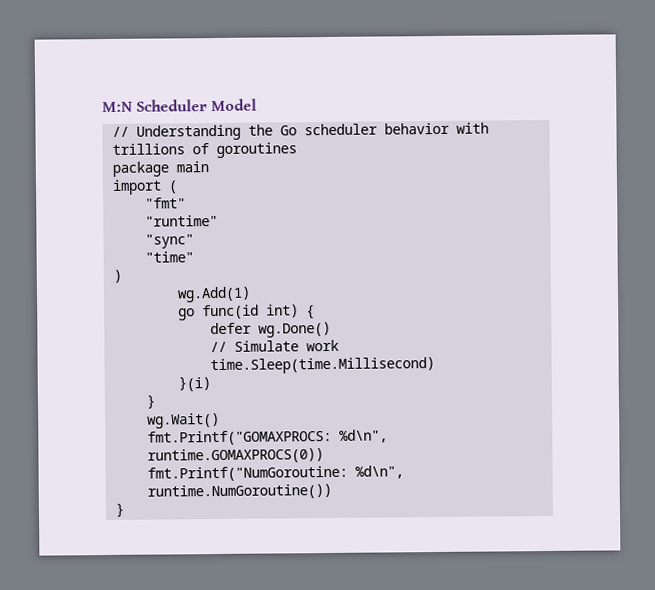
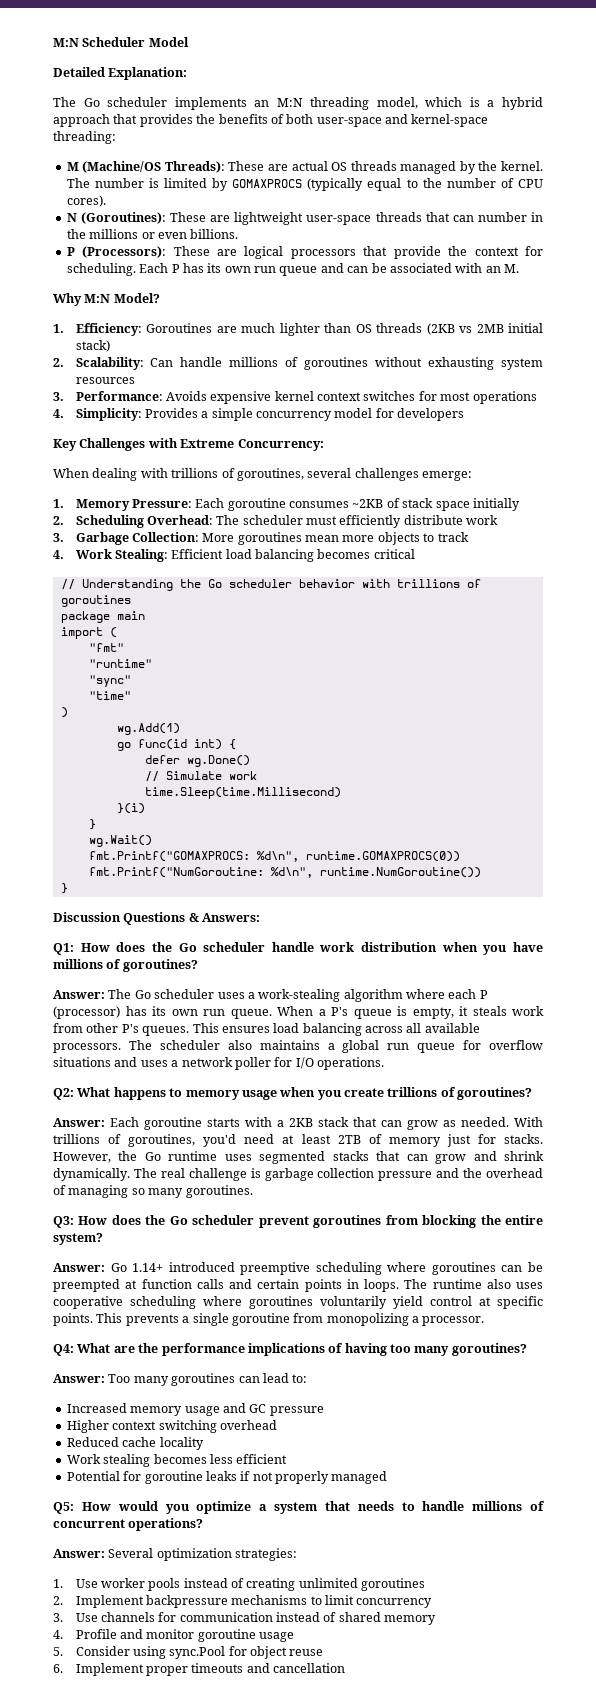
(257, 105) none -> [53,67,188,80] [53,97,543,110] [53,114,489,127] [53,131,116,144] [66,161,543,174] [66,178,544,191] [66,195,106,207] [66,212,543,225] [66,229,239,239] [66,246,543,259] [66,263,519,276] [53,293,160,306] [53,323,543,336] [75,340,110,352] [53,357,543,370] [75,377,135,384] [53,391,537,404] [53,408,465,421] [53,438,324,451] [53,468,472,481] [53,498,520,511] [53,515,499,528] [53,532,469,545] [53,549,415,562] // Detailed Explanation: // The Go scheduler implements an M:N threading model, which is a hybrid approach that provides the benefits of both user-space and kernel-space threading: // M (Machine/OS Threads): These are actual OS threads managed by the kernel. The number is limited by GOMAXPROCS (typically equal to the number of CPU cores). // N (Goroutines): These are lightweight user-space threads that can number in the millions or even billions. // P (Processors): These are logical processors that provide the context for scheduling. Each P has its own run queue and can be associated with an M. // Why M:N Model? // 1. Efficiency: Goroutines are much lighter than OS threads (2KB vs 2MB initial stack) // 2. Scalability: Can handle millions of goroutines without exhausting system resources // 3. Performance: Avoids expensive kernel context switches for most operations // 4. Simplicity: Provides a simple concurrency model for developers // Key Challenges with Extreme Concurrency: // When dealing with trillions of goroutines, several challenges emerge: // 1. Memory Pressure: Each goroutine consumes ~2KB of stack space initially // 2. Scheduling Overhead: The scheduler must efficiently distribute work // 3. Garbage Collection: More goroutines mean more objects to track // 4. Work Stealing: Efficient load balancing becomes critical
(125, 509) none -> [53,912,261,925] [53,942,543,955] [53,959,198,972] [53,989,488,1002] [53,1006,544,1019] [53,1023,480,1036] [53,1040,543,1053] [53,1057,384,1070] [53,1087,533,1100] [53,1117,543,1130] [53,1134,543,1147] [53,1151,544,1164] [53,1168,543,1181] [53,1185,253,1198] [53,1215,543,1228] [53,1233,103,1245] [53,1262,543,1275] [53,1279,543,1292] [53,1296,543,1309] [53,1313,485,1326] [53,1343,527,1356] [53,1373,308,1386] [66,1403,324,1416] [66,1420,277,1433] [66,1437,204,1450] [66,1454,288,1467] [66,1471,388,1484] [53,1501,545,1514] [53,1518,204,1531] [53,1548,298,1561] [53,1578,426,1591] [53,1595,433,1608] [53,1612,437,1625] [53,1629,295,1642] [53,1646,324,1659] [53,1663,346,1676] // Discussion Questions & Answers: // Q1: How does the Go scheduler handle work distribution when you have millions of goroutines? // Answer: The Go scheduler uses a work-stealing algorithm where each P (processor) has its own run queue. When a P's queue is empty, it steals work from other P's queues. This ensures load balancing across all available processors. The scheduler also maintains a global run queue for overflow situations and uses a network poller for I/O operations. // Q2: What happens to memory usage when you create trillions of goroutines? // Answer: Each goroutine starts with a 2KB stack that can grow as needed. With trillions of goroutines, you'd need at least 2TB of memory just for stacks. However, the Go runtime uses segmented stacks that can grow and shrink dynamically. The real challenge is garbage collection pressure and the overhead of managing so many goroutines. // Q3: How does the Go scheduler prevent goroutines from blocking the entire system? // Answer: Go 1.14+ introduced preemptive scheduling where goroutines can be preempted at function calls and certain points in loops. The runtime also uses cooperative scheduling where goroutines voluntarily yield control at specific points. This prevents a single goroutine from monopolizing a processor. // Q4: What are the performance implications of having too many goroutines? // Answer: Too many goroutines can lead to: // Increased memory usage and GC pressure // Higher context switching overhead // Reduced cache locality // Work stealing becomes less efficient // Potential for goroutine leaks if not properly managed // Q5: How would you optimize a system that needs to handle millions of concurrent operations? // Answer: Several optimization strategies: // 1. Use worker pools instead of creating unlimited goroutines // 2. Implement backpressure mechanisms to limit concurrency // 3. Use channels for communication instead of shared memory // 4. Profile and monitor goroutine usage // 5. Consider using sync.Pool for object reuse // 6. Implement proper timeouts and cancellation

